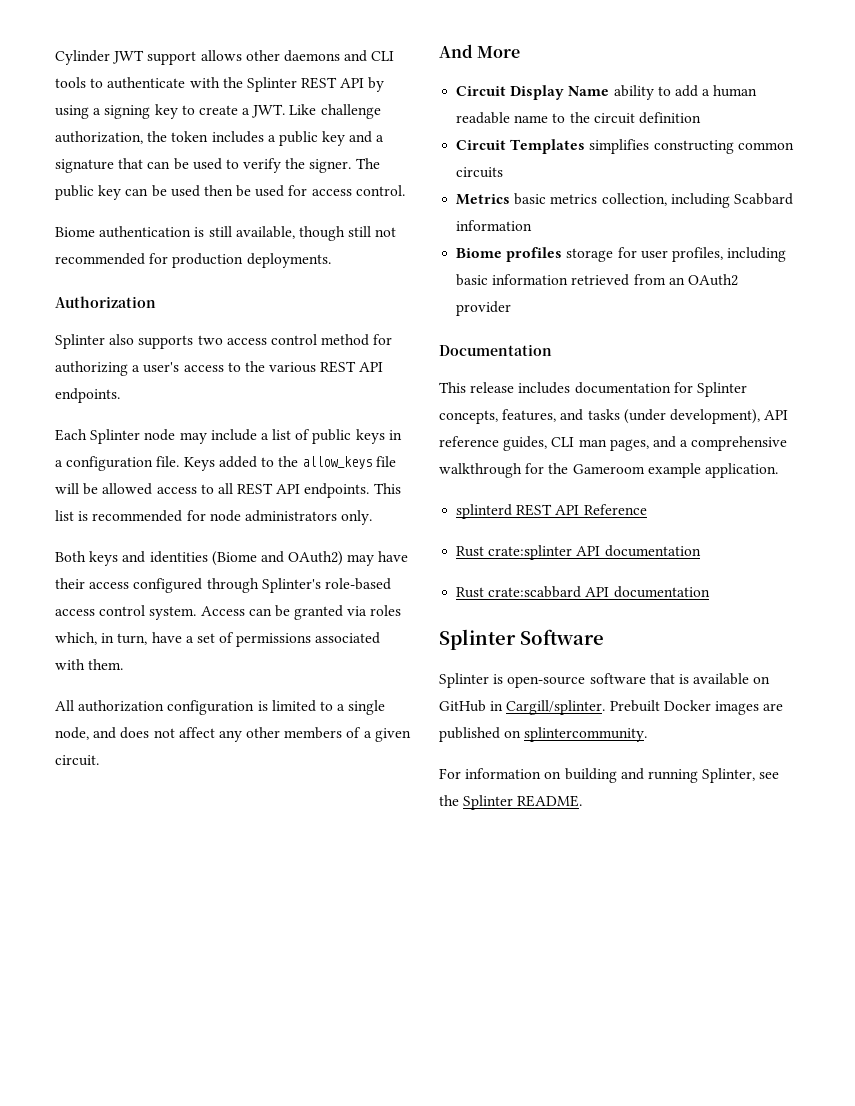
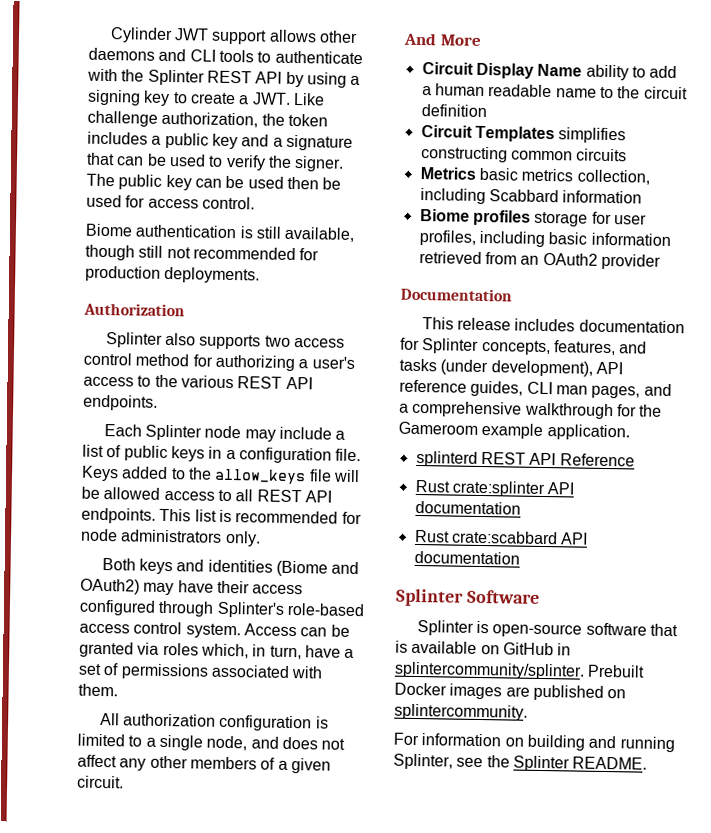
[506,700,606,715] Cargill/splinter. -> [394,661,585,680] splintercommunity/splinter.

